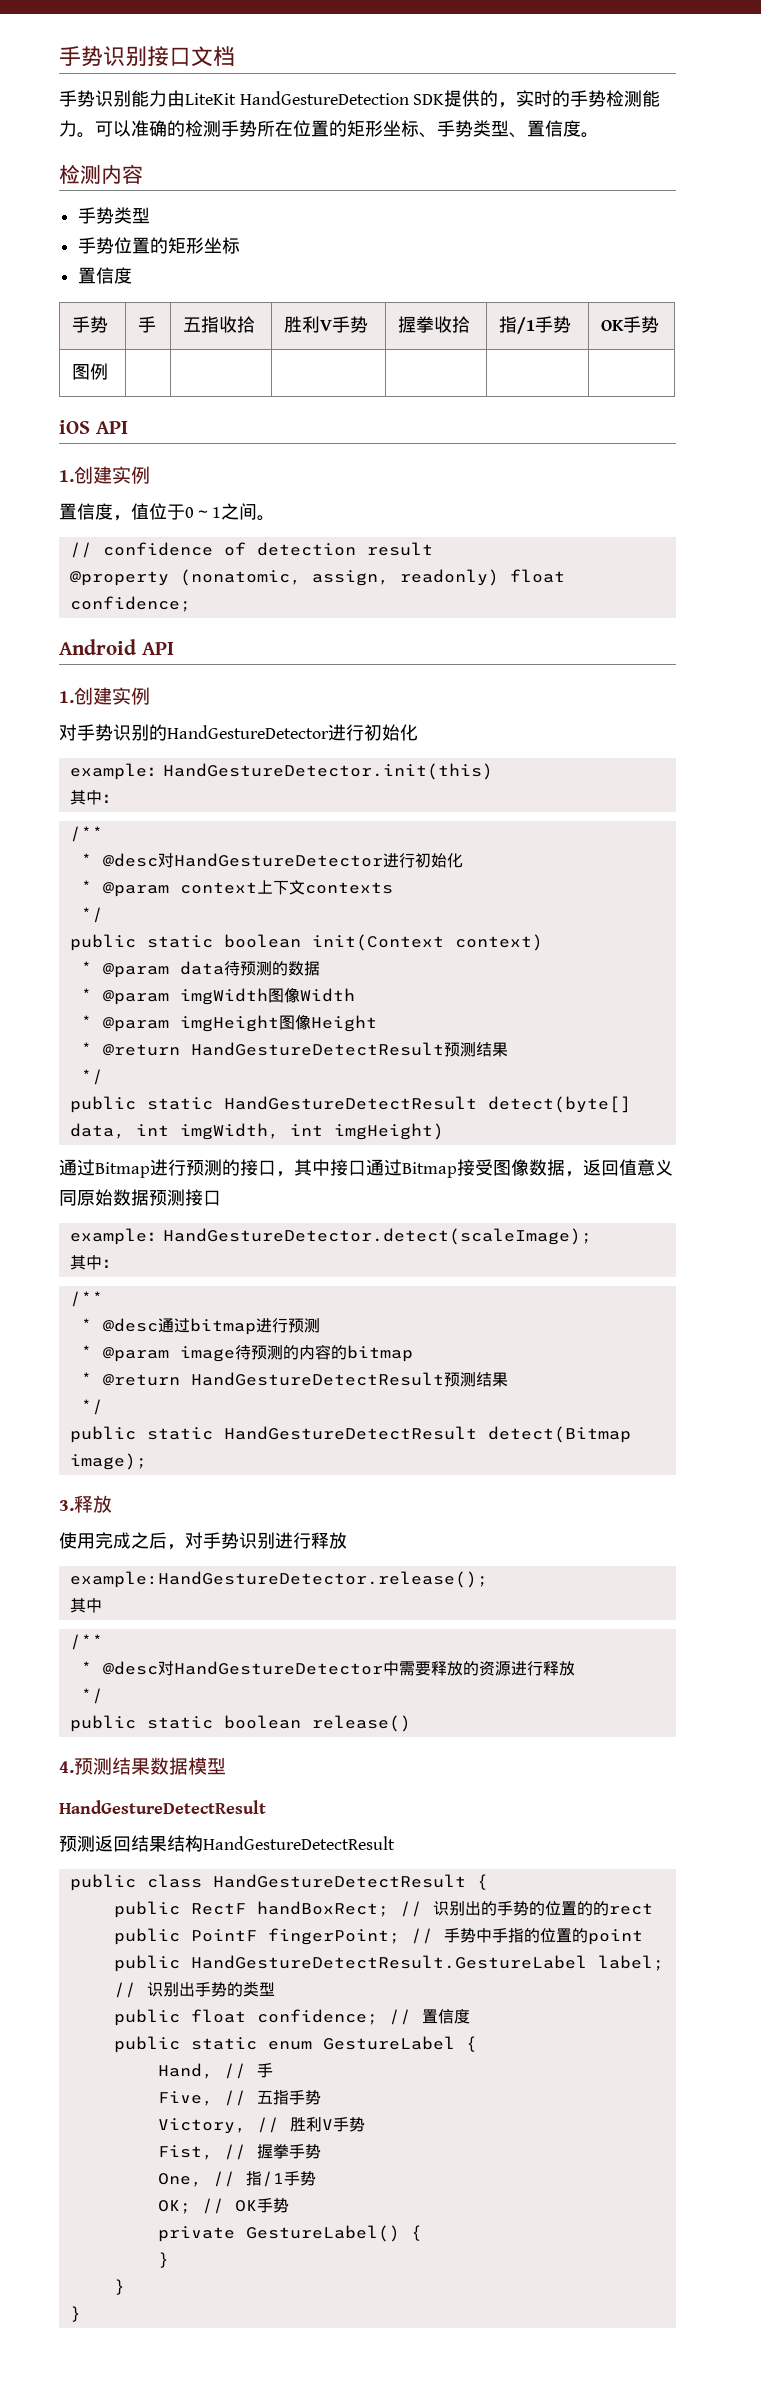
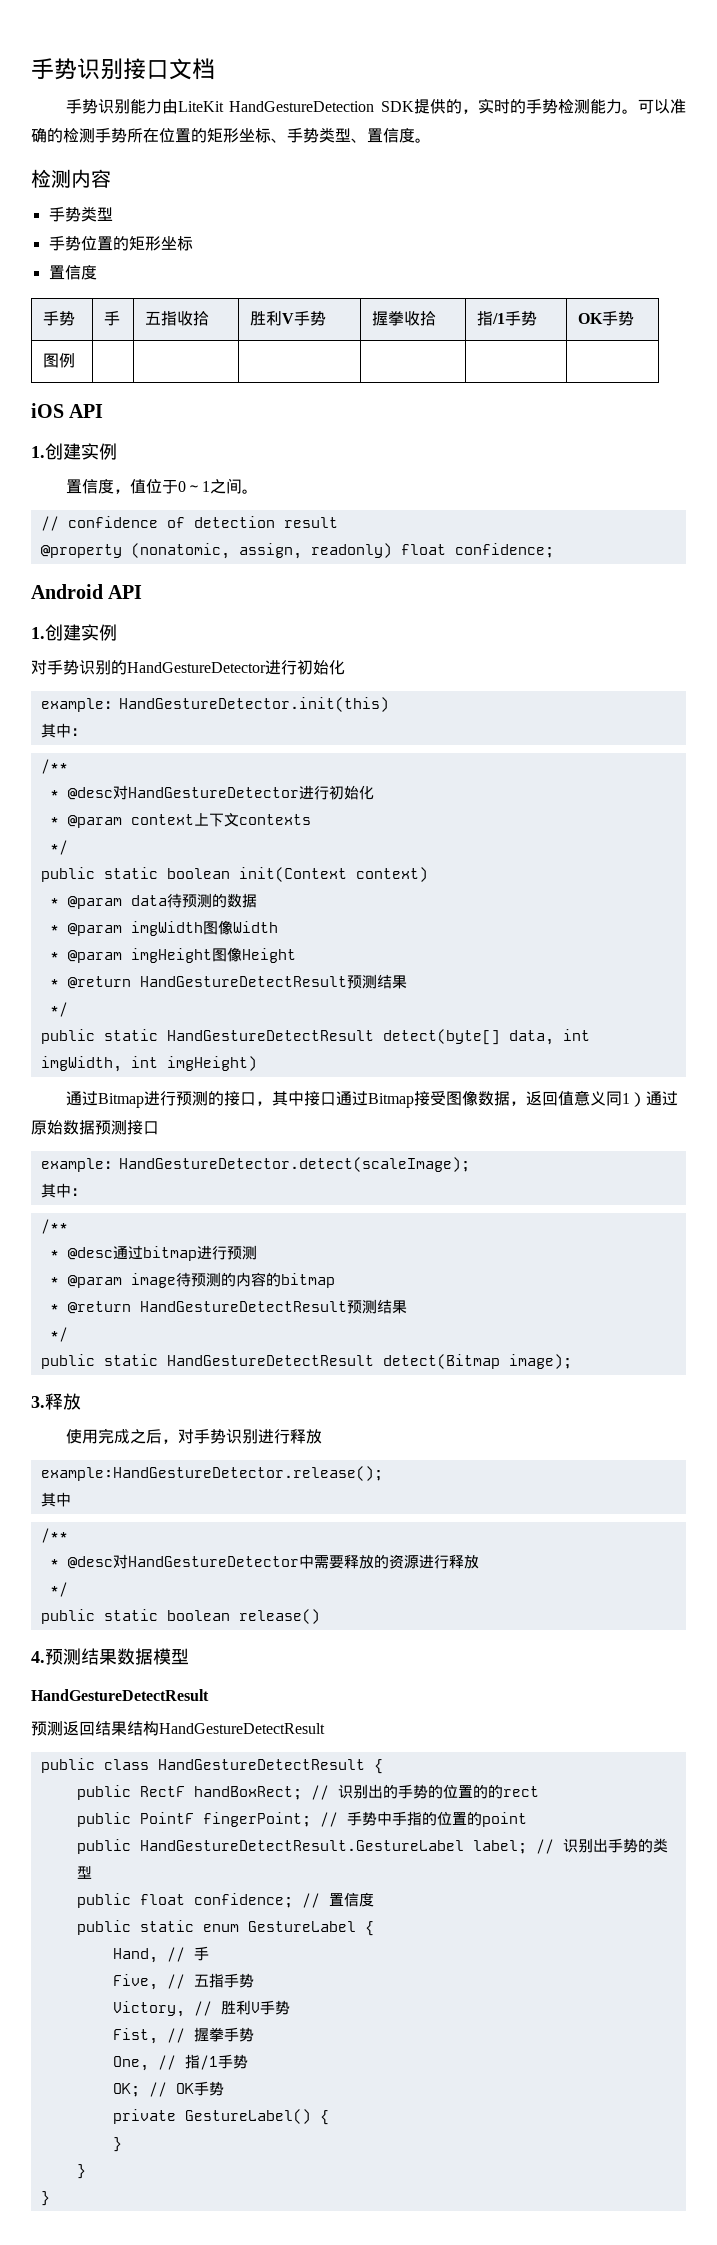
(77, 1198) none -> [621,1091,678,1107] 1）通过

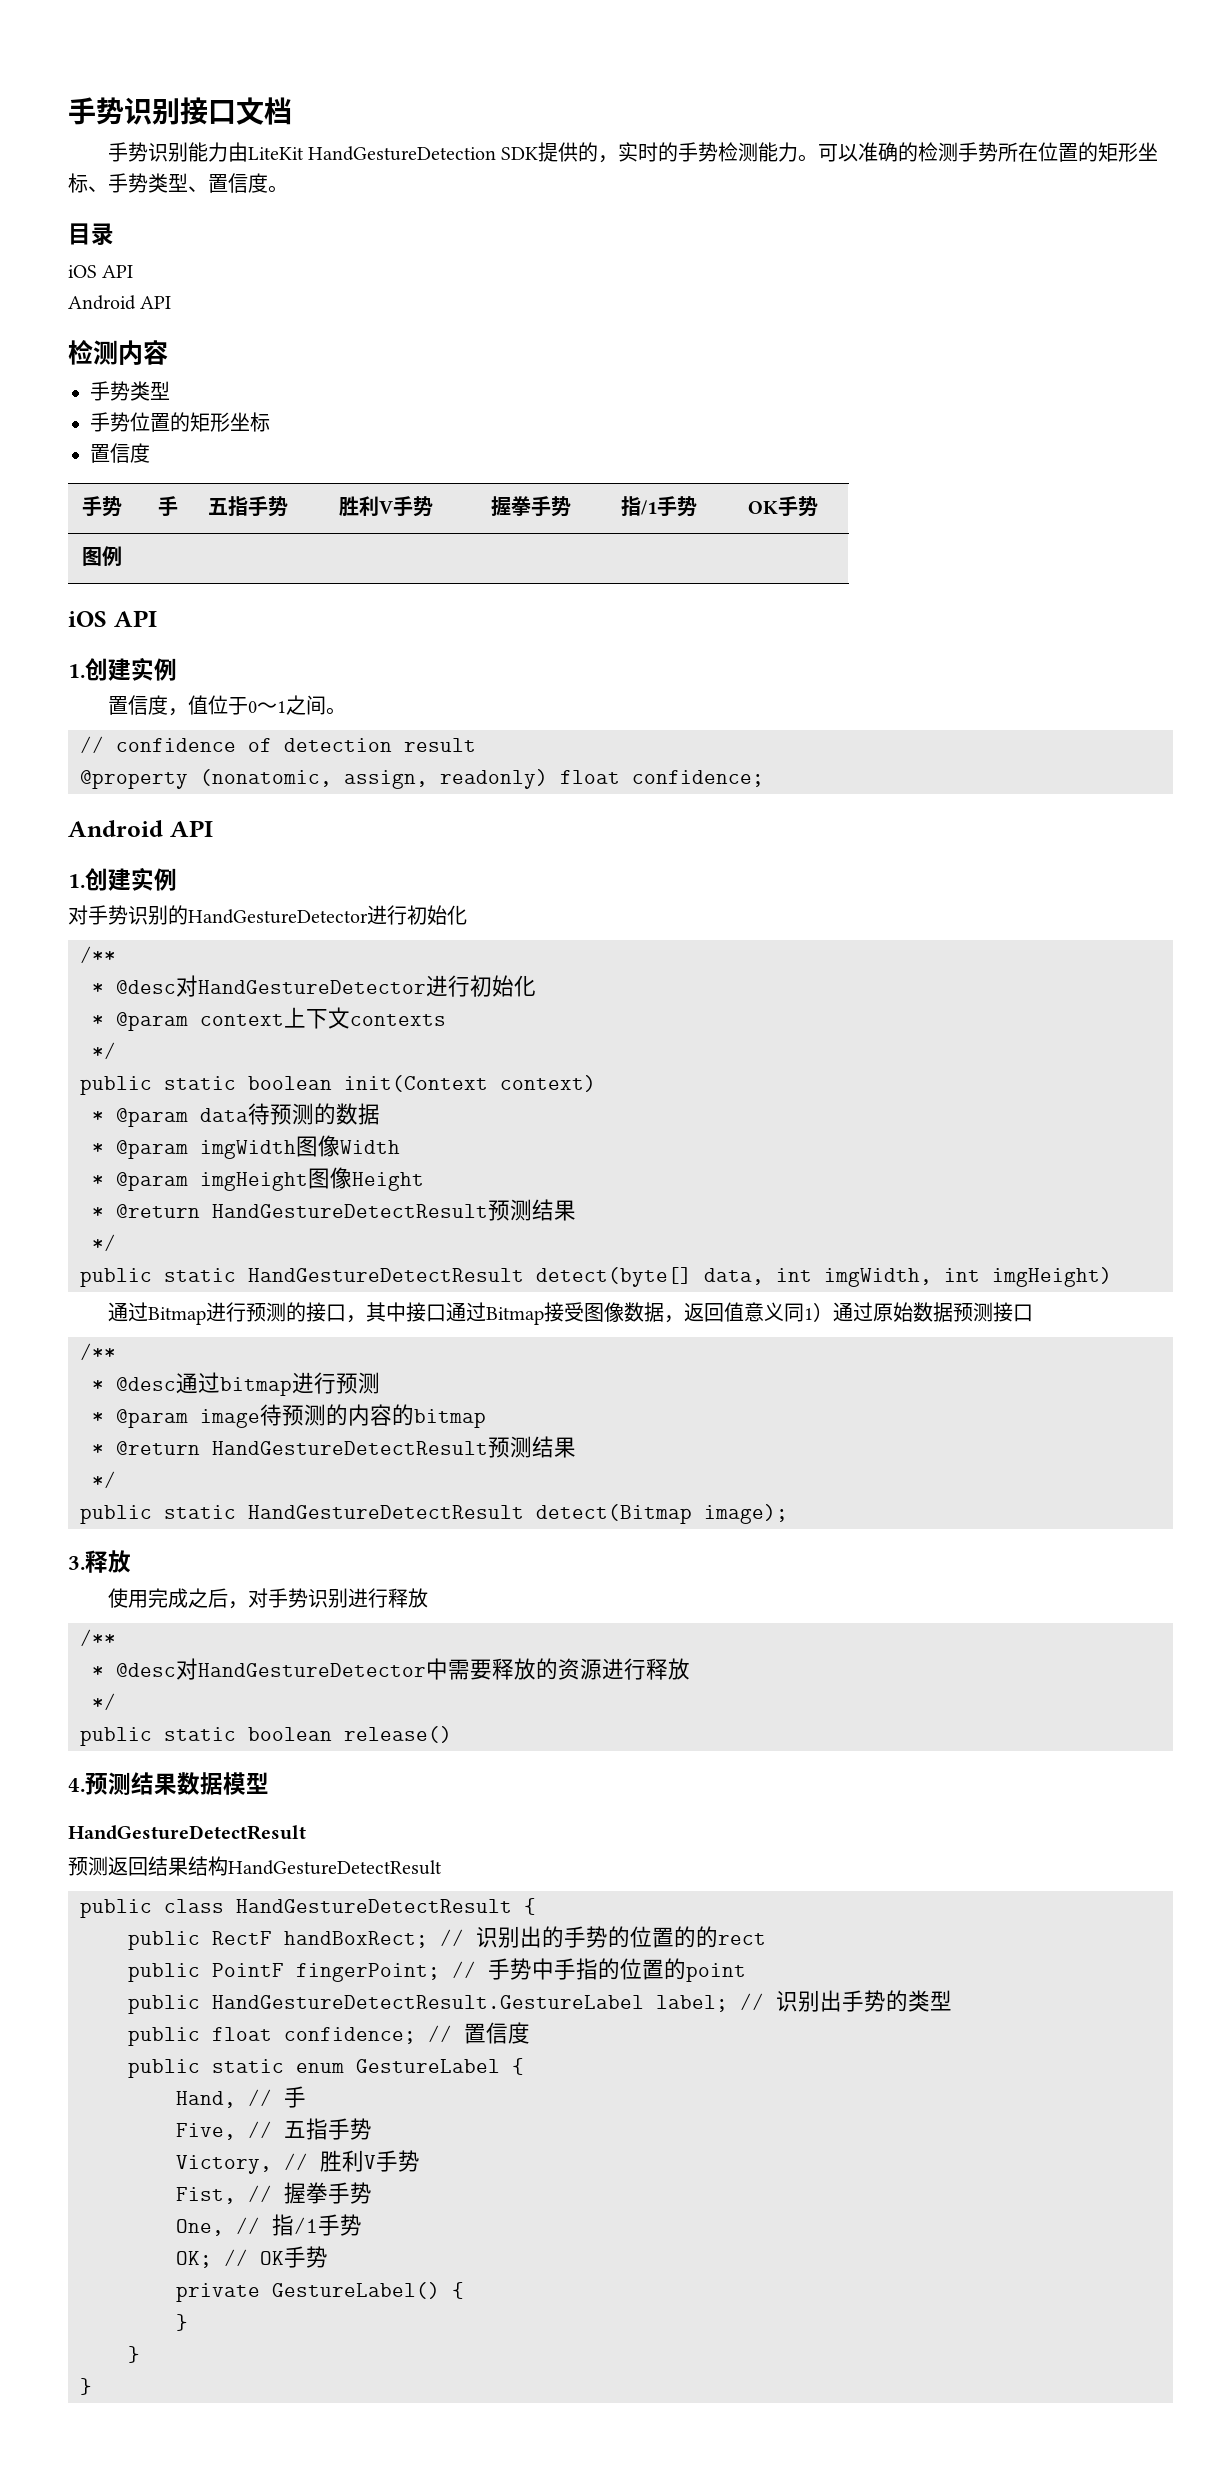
(431, 140) none -> [68,223,114,246] [68,265,134,278] [68,295,172,310] // 目录 // iOS API // Android API
[176,310,209,326] 收拾 -> [248,496,289,517] 手势
[403,310,436,326] 收拾 -> [531,496,572,517] 手势
[40,697,389,712] [40,723,86,738] // example：HandGestureDetector.init(this) // 其中： -> (467, 915) none
[40,1157,470,1172] [40,1183,86,1198] // example：HandGestureDetector.detect(scaleImage); // 其中： -> (1033, 1313) none
[40,1466,383,1481] [40,1492,71,1507] // example:HandGestureDetector.release(); // 其中 -> (428, 1598) none

